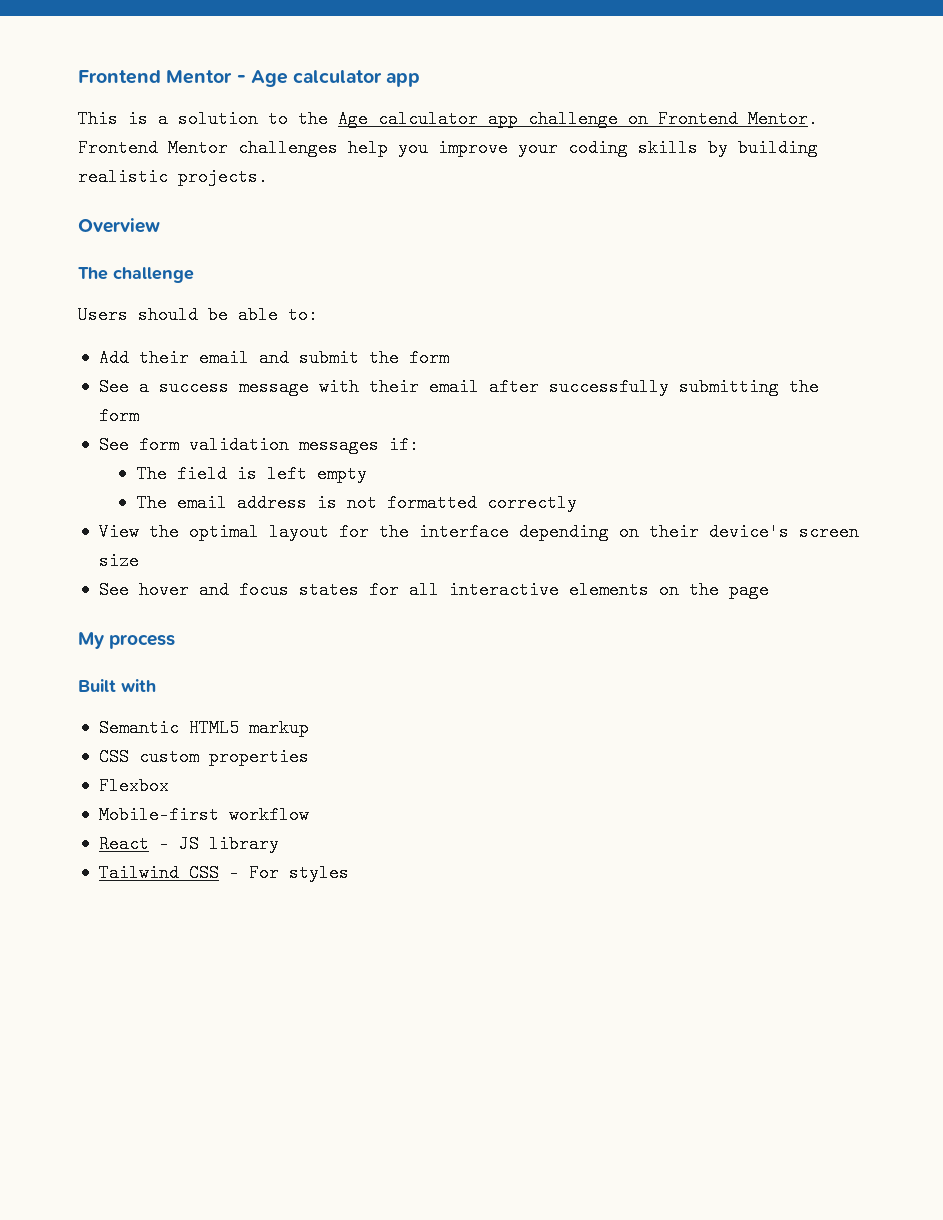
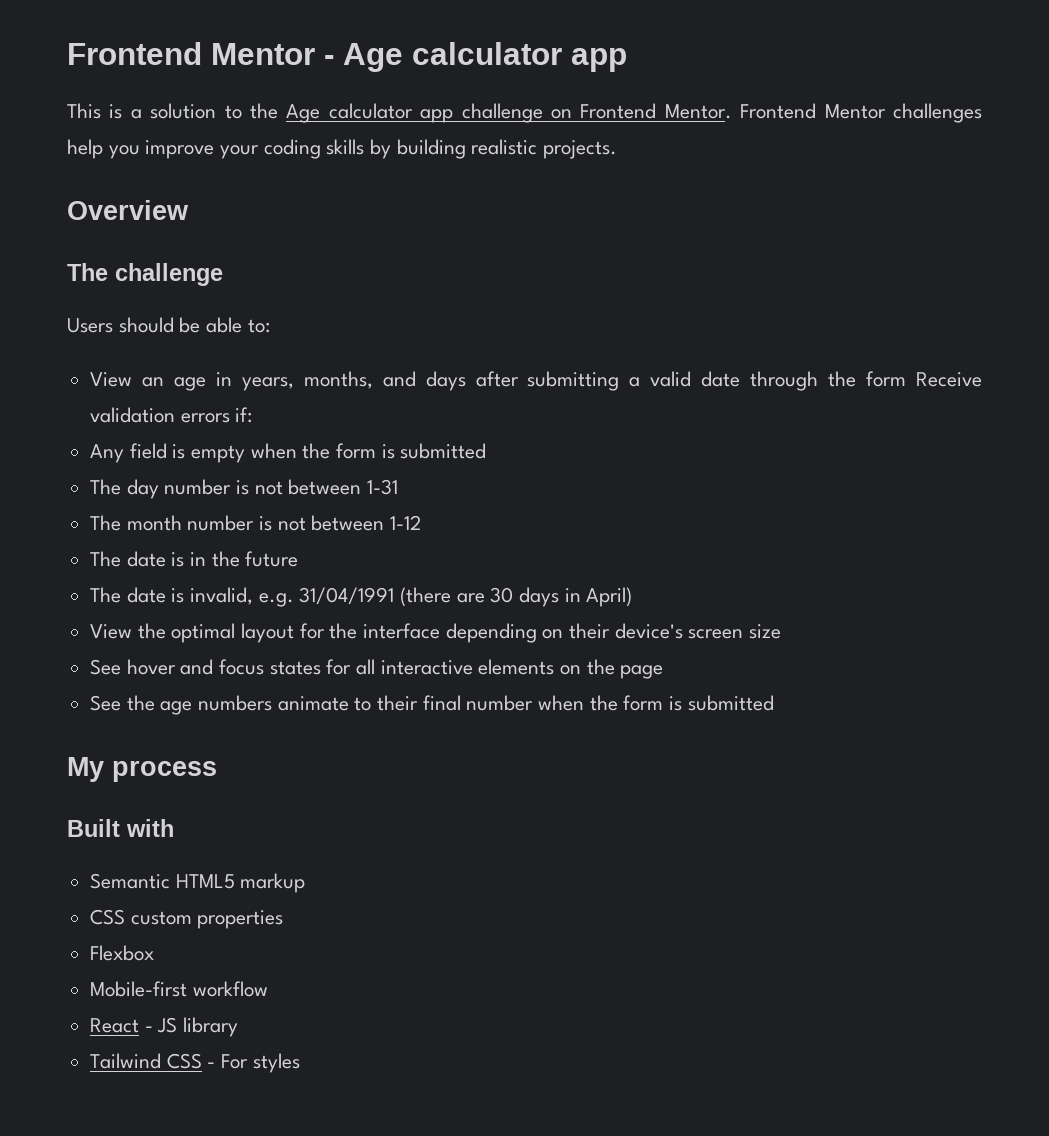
[98,349,449,367] [98,378,819,396] [98,407,139,425] [98,436,419,454] [136,465,367,483] [136,494,577,512] Add their email and submit the form // See a success message with their email after successfully submitting the form // See form validation messages if: // The field is left empty // The email address is not formatted correctly -> [90,371,982,391] [90,407,253,423] [90,443,487,463] [90,479,399,499] [90,515,422,531] [90,551,299,567] [90,587,633,607] View an age in years, months, and days after submitting a valid date through the form Receive validation errors if: // Any field is empty when the form is submitted // The day number is not between 1-31 // The month number is not between 1-12 // The date is in the future // The date is invalid, e.g. 31/04/1991 (there are 30 days in April)
(769, 590) none -> [90,695,774,715] // See the age numbers animate to their final number when the form is submitted

